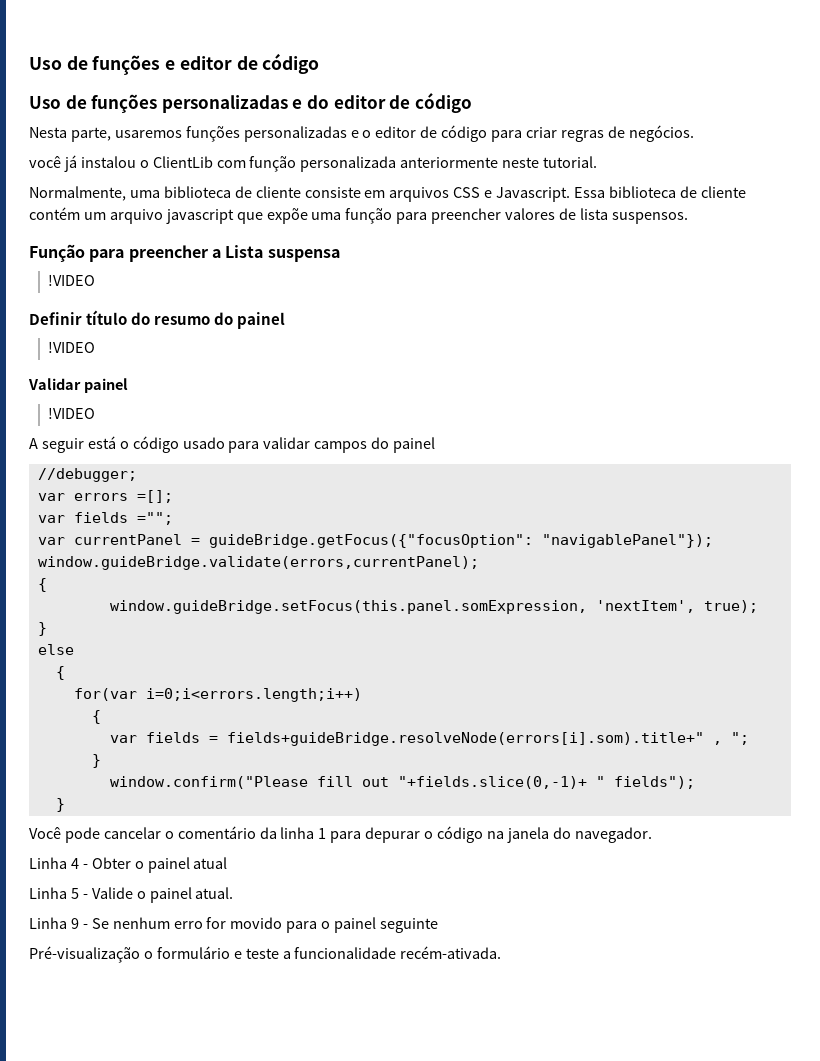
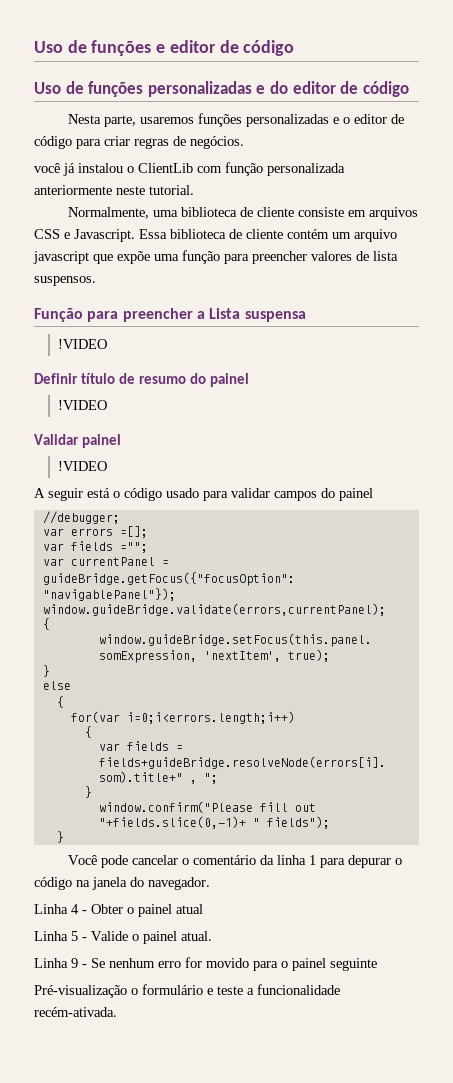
[131,312,151,325] do -> [119,373,136,384] de

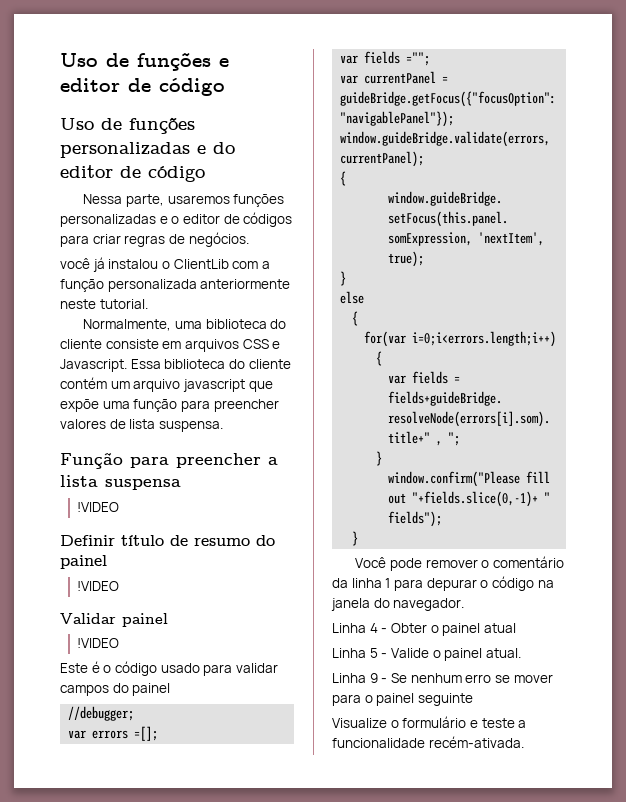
[67,114,101,124] Nesta -> [83,194,123,204] Nessa
[34,136,72,149] código -> [243,212,293,227] códigos
(222, 169) none -> [261,261,270,269] a
[239,207,253,217] de -> [270,319,287,329] do
[229,229,242,239] de -> [228,359,245,369] do
[34,276,96,286] suspensos. -> [158,421,223,432] suspensa.
[209,308,241,319] Lista -> [60,475,98,487] lista
[34,488,110,501] A seguir está -> [60,661,100,673] Este é
[131,855,178,865] cancelar -> [425,559,478,568] remover
[185,957,249,968] for movido -> [494,674,553,683] se mover
[34,985,127,998] Pré-visualização -> [332,718,387,728] Visualize

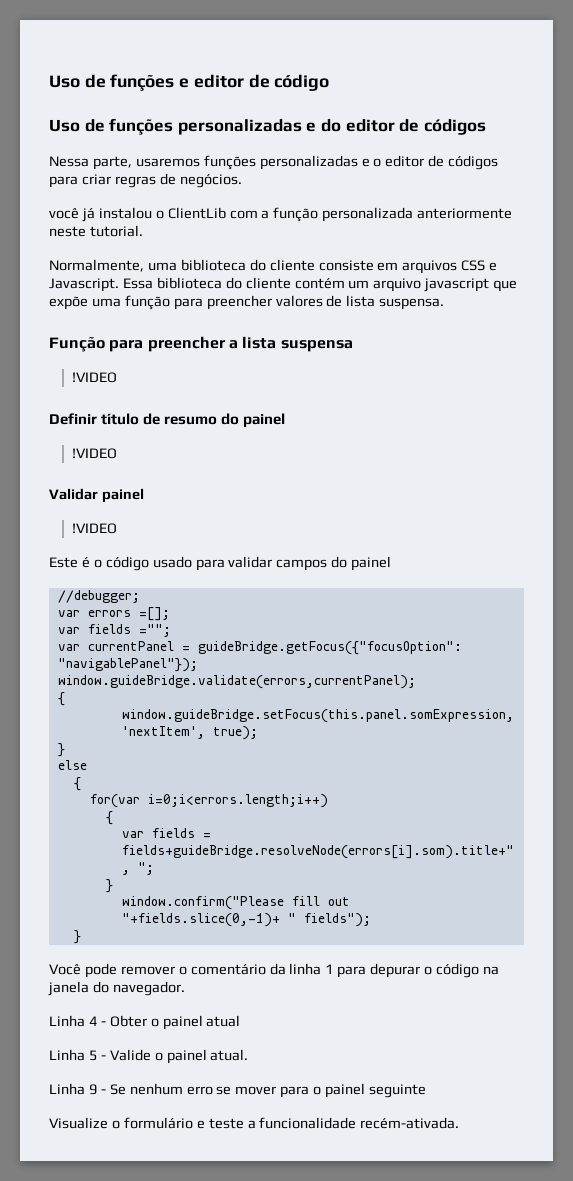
[148,166,205,182] código -> [423,119,486,135] códigos

